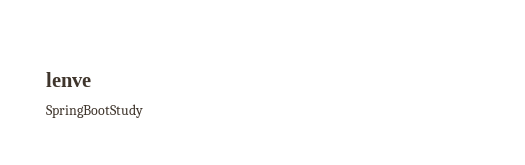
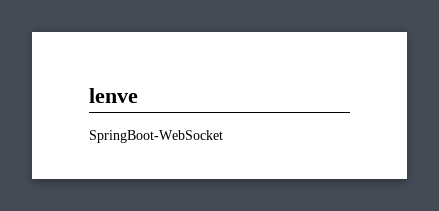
[46,104,143,118] SpringBootStudy -> [89,130,223,143] SpringBoot-WebSocket

